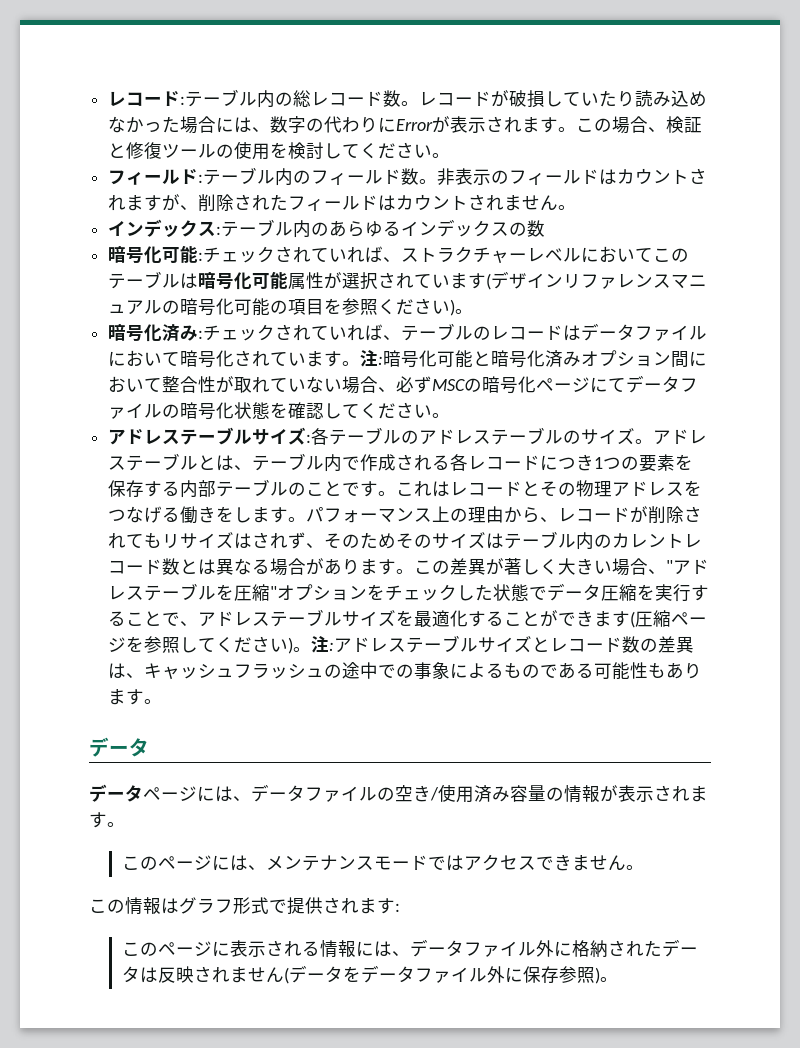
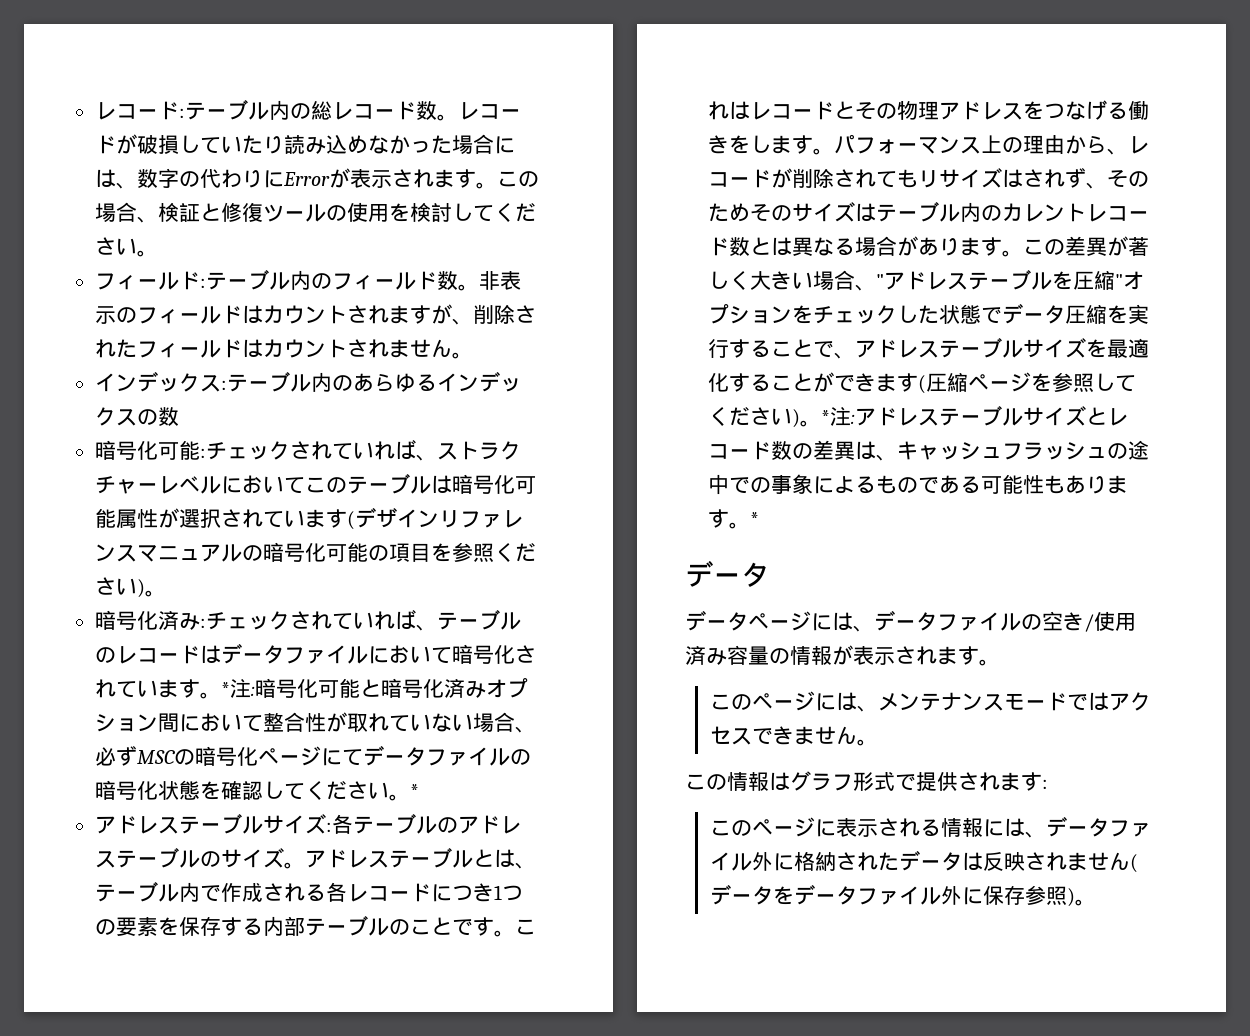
(361, 363) none -> [220,682,230,696] *
(451, 415) none -> [409,784,419,798] *
(312, 649) none -> [820,410,830,424] *
(163, 701) none -> [749,512,759,526] *

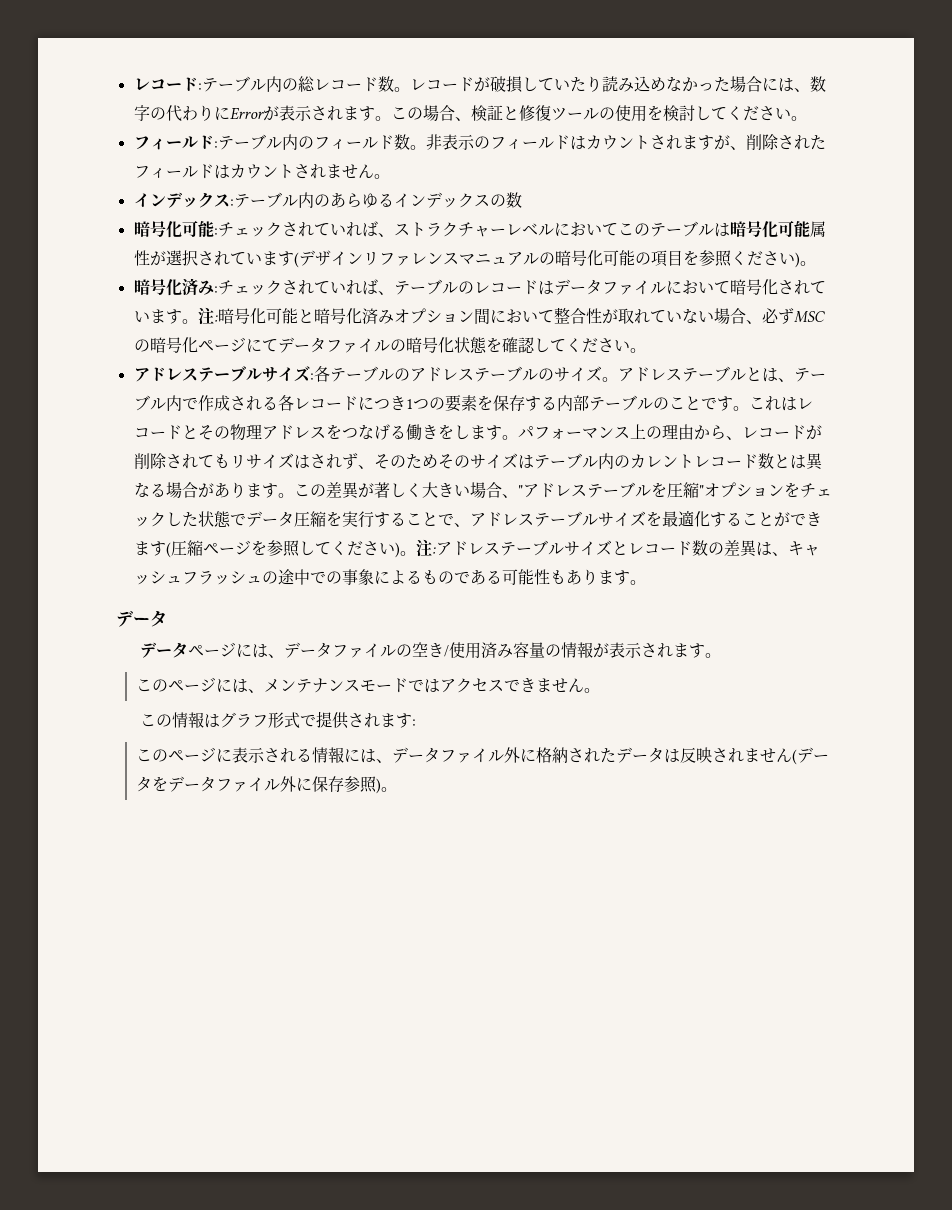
[220,682,230,696] * -> (198, 321) none
[409,784,419,798] * -> (646, 350) none
[820,410,830,424] * -> (416, 553) none
[749,512,759,526] * -> (646, 582) none

